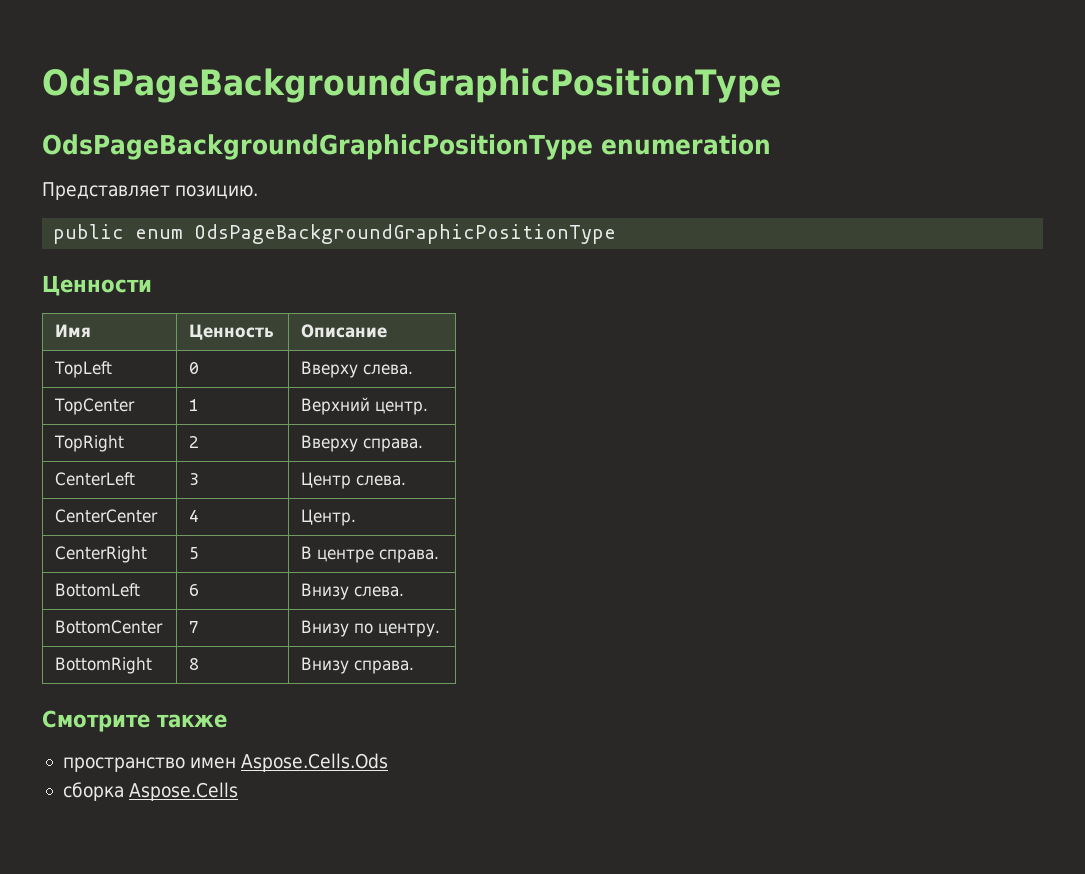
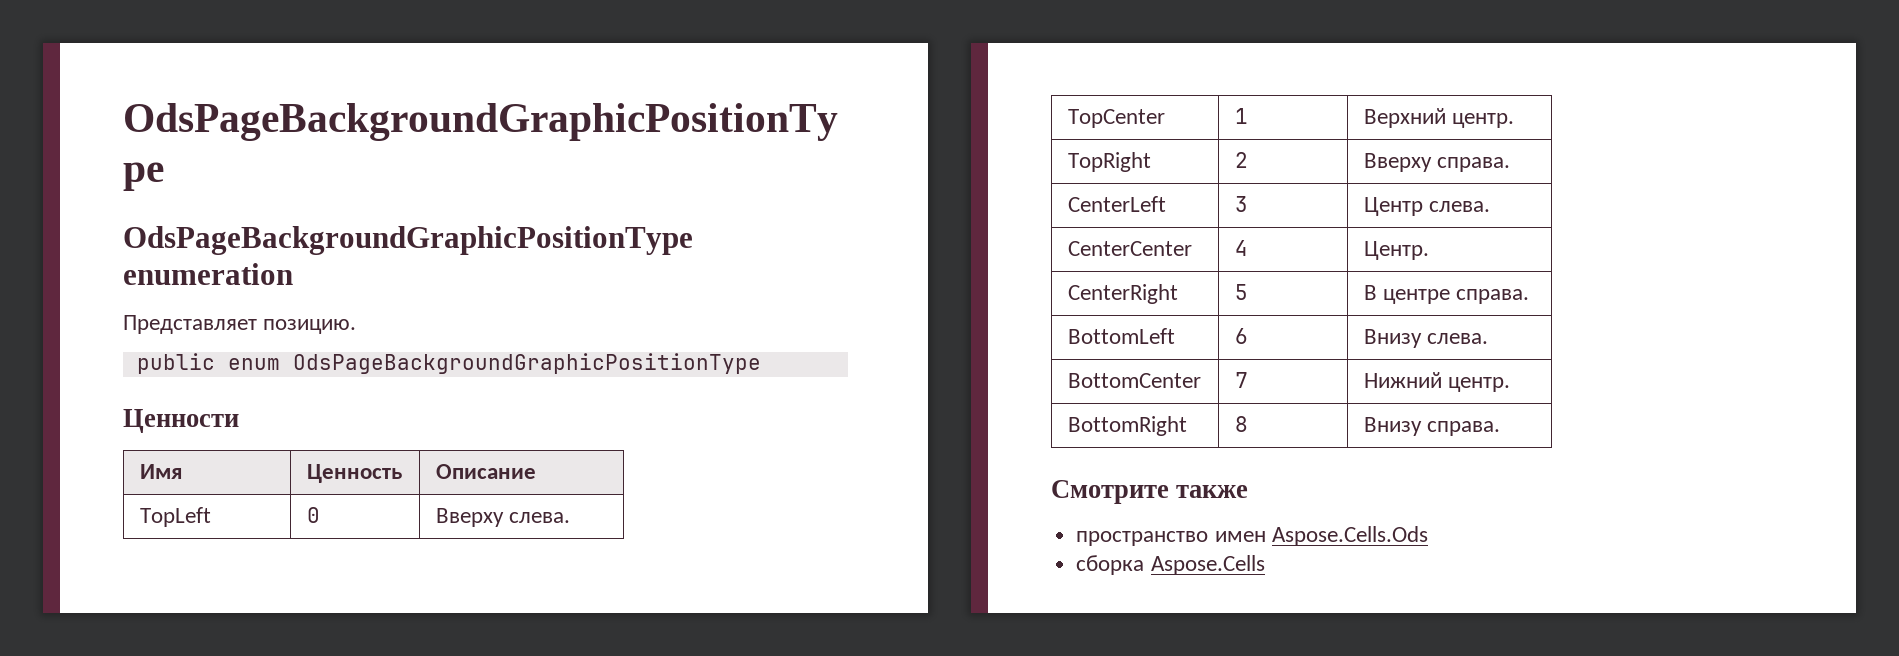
[301,620,441,637] Внизу по центру. -> [1363,372,1510,392] Нижний центр.

